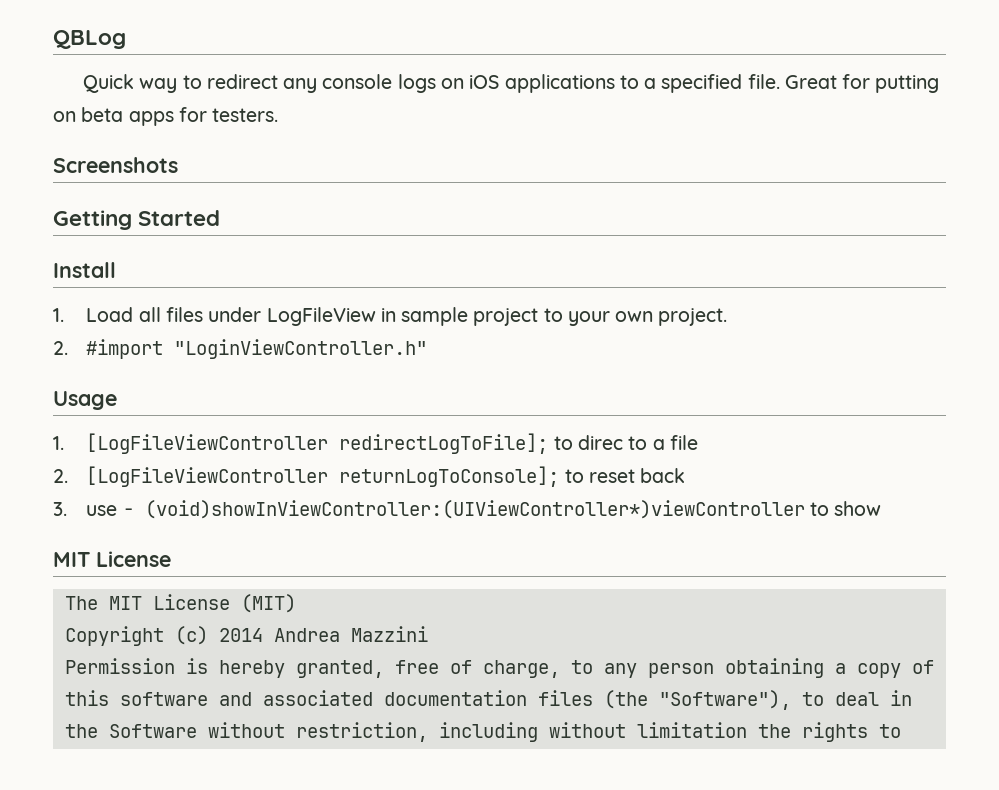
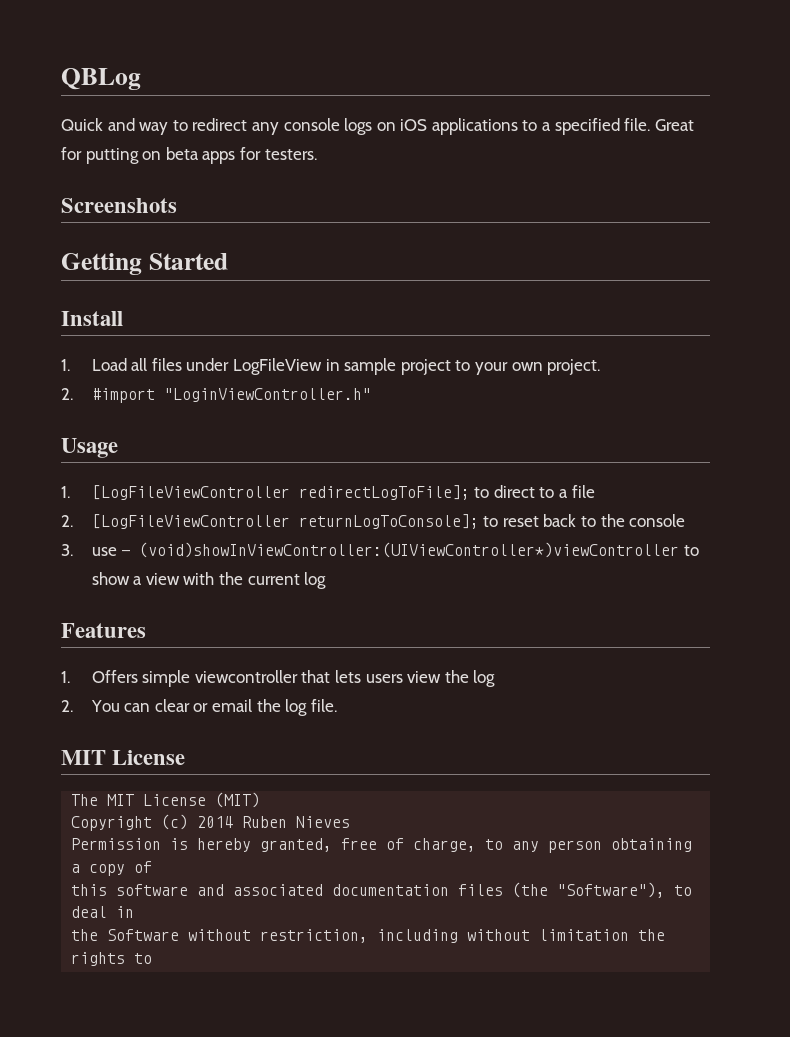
(135, 83) none -> [107,118,135,131] and
[577,435,623,450] direc -> [493,485,535,498] direct
(686, 475) none -> [581,514,686,527] to the console
(882, 508) none -> [133,572,327,589] [61,623,146,638] [61,670,496,687] [61,699,337,716] a view with the current log // Features // 1. Offers simple viewcontroller that lets users view the log // 2. You can clear or email the log file.
[273,626,428,642] Andrea Mazzini -> [242,816,351,828] Ruben Nieves

